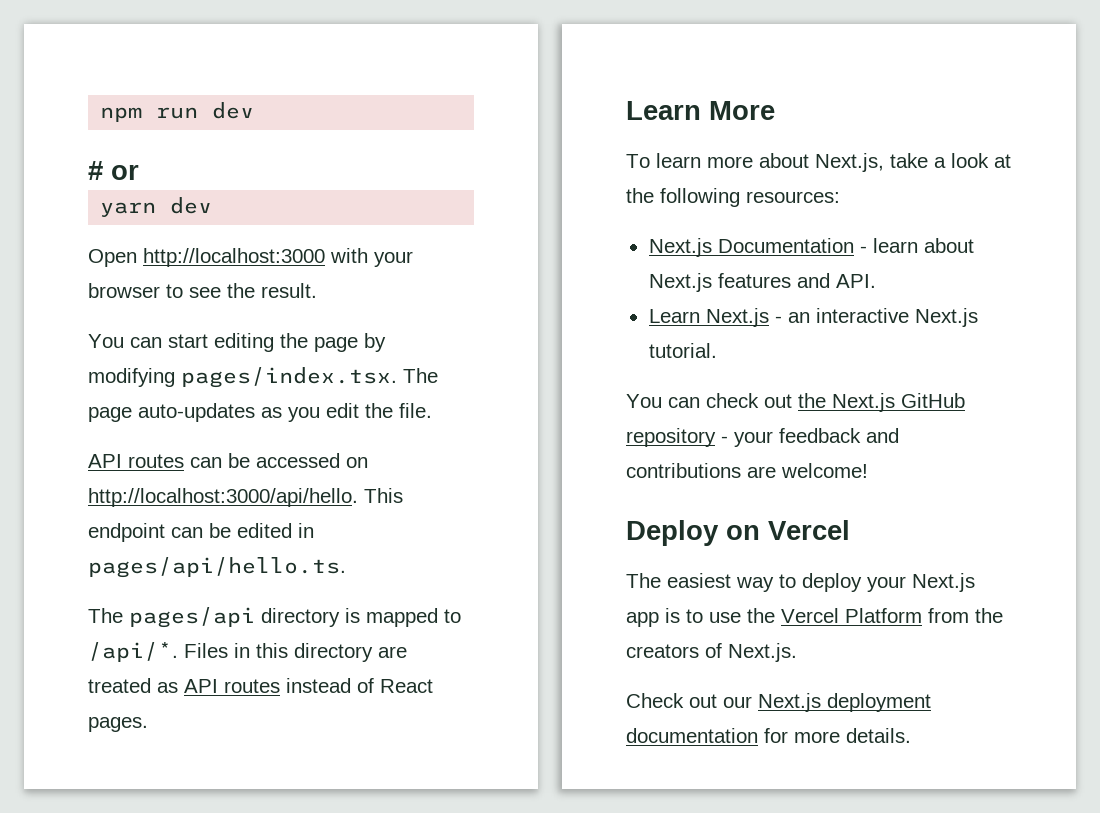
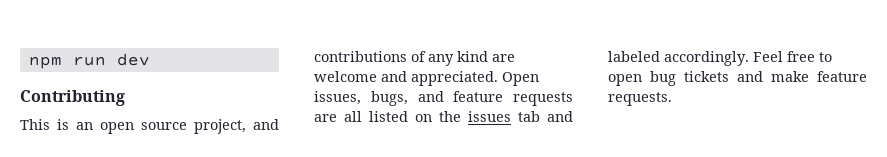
[88,161,139,180] [100,197,213,217] [88,248,413,267] [88,283,317,298] [88,333,386,352] [88,367,438,388] [88,403,432,422] [88,453,368,468] [88,488,403,507] [88,523,314,542] [88,557,346,578] [88,607,461,628] [88,642,407,662] [88,678,433,693] [88,717,148,732] [626,101,775,120] [626,153,1011,172] [626,188,840,207] [648,238,974,257] [648,273,876,292] [648,308,978,327] [648,343,717,358] [626,393,965,412] [626,428,899,447] [626,463,868,478] [626,520,850,546] [626,573,975,592] [626,608,1003,627] [626,643,797,662] [626,693,931,712] [626,728,911,743] # or // yarn dev // Open http://localhost:3000 with your browser to see the result. // You can start editing the page by modifying pages/index.tsx. The page auto-updates as you edit the file. // API routes can be accessed on http://localhost:3000/api/hello. This endpoint can be edited in pages/api/hello.ts. // The pages/api directory is mapped to /api/*. Files in this directory are treated as API routes instead of React pages. // Learn More // To learn more about Next.js, take a look at the following resources: // Next.js Documentation - learn about Next.js features and API. // Learn Next.js - an interactive Next.js tutorial. // You can check out the Next.js GitHub repository - your feedback and contributions are welcome! // Deploy on Vercel // The easiest way to deploy your Next.js app is to use the Vercel Platform from the creators of Next.js. // Check out our Next.js deployment documentation for more details. -> [20,90,125,106] [20,119,279,134] [314,51,515,66] [314,71,539,86] [314,91,573,106] [314,111,573,122] [608,51,832,66] [608,71,867,86] [608,92,672,106] Contributing // This is an open source project, and contributions of any kind are welcome and appreciated. Open issues, bugs, and feature requests are all listed on the issues tab and labeled accordingly. Feel free to open bug tickets and make feature requests.

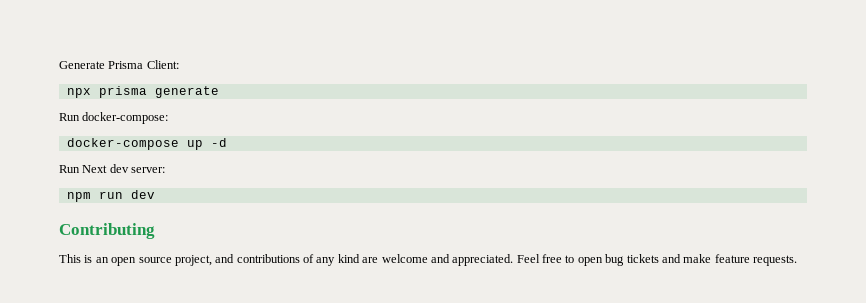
(28, 62) none -> [59,60,179,69] [66,86,219,98] [59,112,169,124] [66,138,227,150] [59,164,166,173] Generate Prisma Client: // npx prisma generate // Run docker-compose: // docker-compose up -d // Run Next dev server: //
[502,72,539,86] [314,91,573,106] [314,111,573,122] [608,51,749,66] Open issues, bugs, and feature requests are all listed on the issues tab and labeled accordingly. -> (514, 260) none

